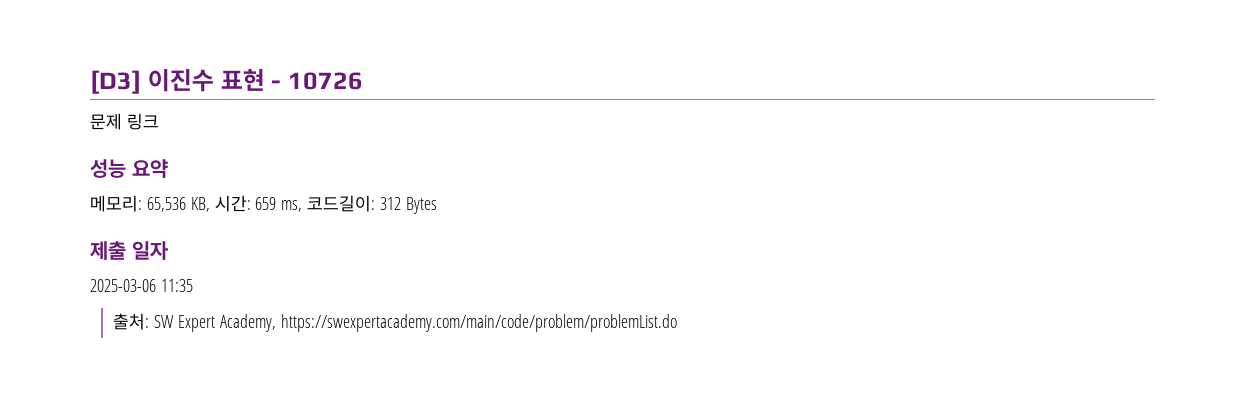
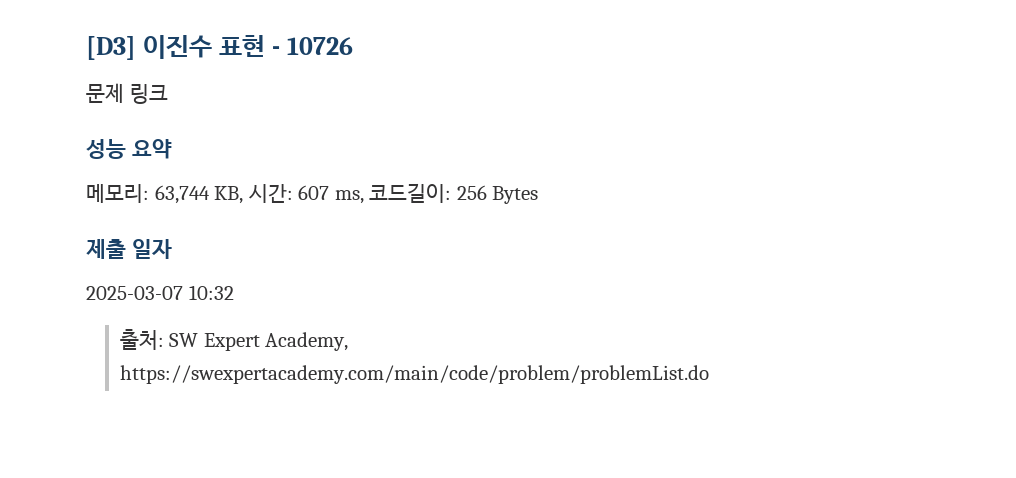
[146,197,186,212] 65,536 -> [154,185,210,204] 63,744
[255,197,277,210] 659 -> [298,185,330,200] 607
[380,197,402,210] 312 -> [456,185,487,200] 256
[90,279,193,292] 2025-03-06 11:35 -> [86,285,234,300] 2025-03-07 10:32

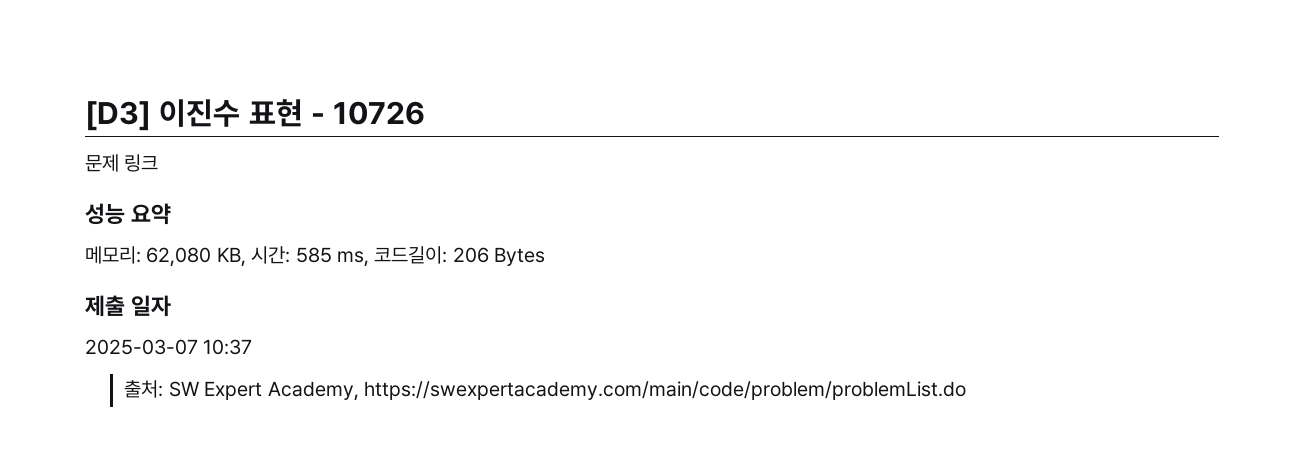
[154,185,210,204] 63,744 -> [146,247,212,267] 62,080
[298,185,330,200] 607 -> [295,247,332,263] 585
[456,185,487,200] 256 -> [452,247,489,263] 206
[188,285,234,300] 10:32 -> [203,339,253,355] 10:37

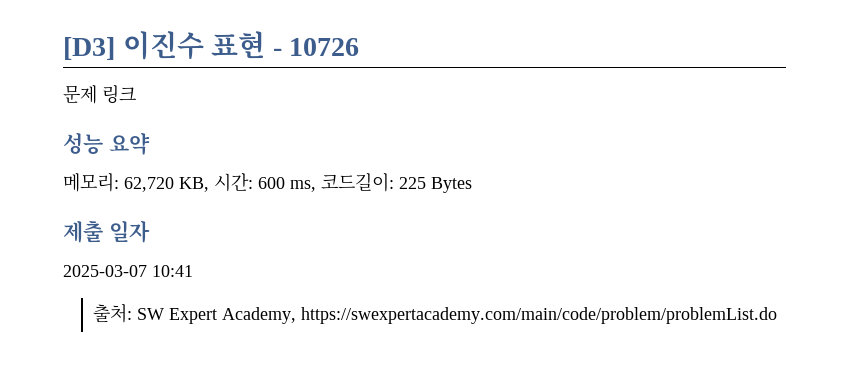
[146,247,212,267] 62,080 -> [124,177,174,192] 62,720
[295,247,332,263] 585 -> [258,177,285,189] 600
[452,247,489,263] 206 -> [399,177,426,189] 225
[203,339,253,355] 10:37 -> [152,265,193,277] 10:41

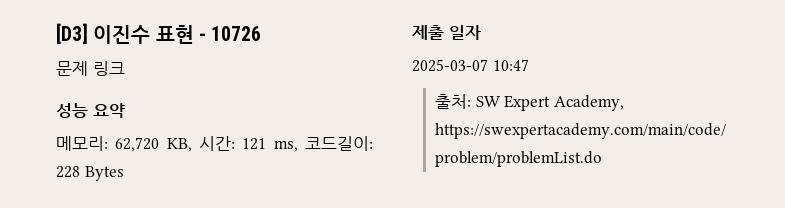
[258,177,285,189] 600 -> [242,138,267,150] 121
[399,177,426,189] 225 -> [56,166,80,178] 228
[152,265,193,277] 10:41 -> [492,59,529,71] 10:47

